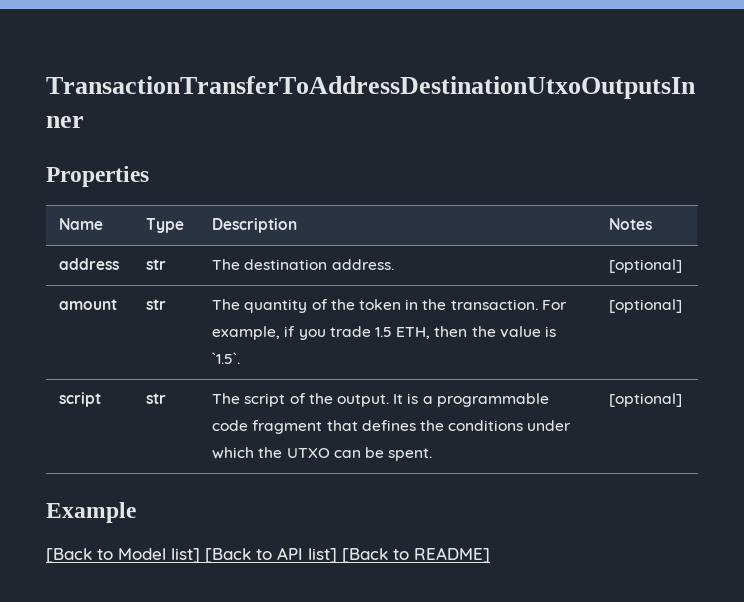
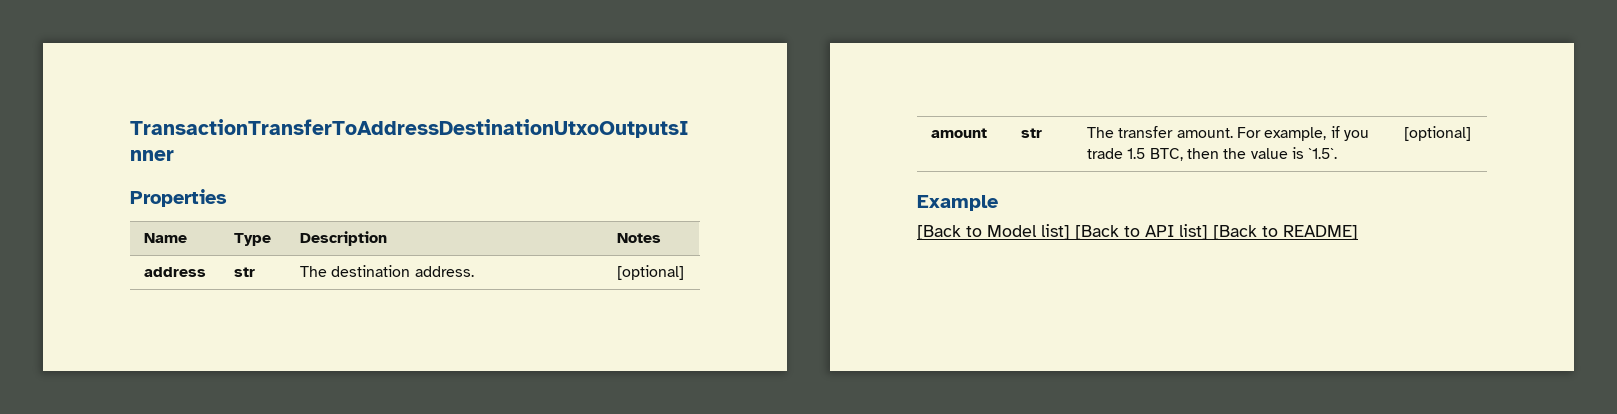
[244,299,538,313] quantity of the token in the transaction. -> [1118,126,1233,138] transfer amount.
[396,327,431,339] ETH, -> [1149,148,1183,161] BTC,
[59,392,102,407] [146,393,167,404] [212,393,549,407] [212,420,572,434] [212,447,433,461] [609,393,683,407] // script | str | The script of the output. It is a programmable code fragment that defines the conditions under which the UTXO can be spent. | [optional] -> (1471, 133) none

